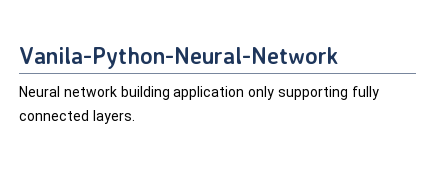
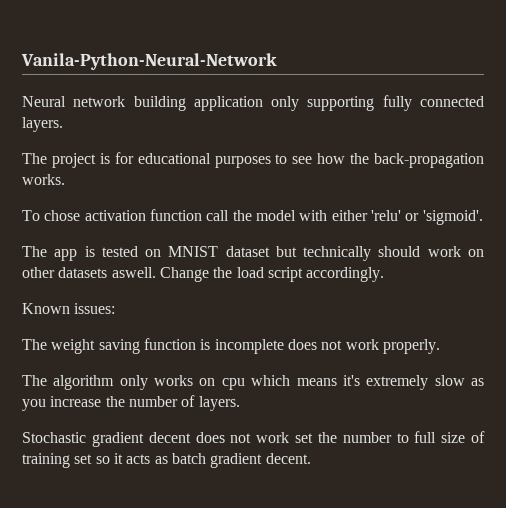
(135, 117) none -> [22,152,484,168] [22,174,65,185] [22,209,483,225] [22,246,484,261] [22,267,385,282] [22,303,116,314] [22,338,440,354] [22,375,485,390] [22,395,240,411] [22,431,485,447] [22,453,311,468] // The project is for educational purposes to see how the back-propagation works. // To chose activation function call the model with either 'relu' or 'sigmoid'. // The app is tested on MNIST dataset but technically should work on other datasets aswell. Change the load script accordingly. // Known issues: // The weight saving function is incomplete does not work properly. // The algorithm only works on cpu which means it's extremely slow as you increase the number of layers. // Stochastic gradient decent does not work set the number to full size of training set so it acts as batch gradient decent.

